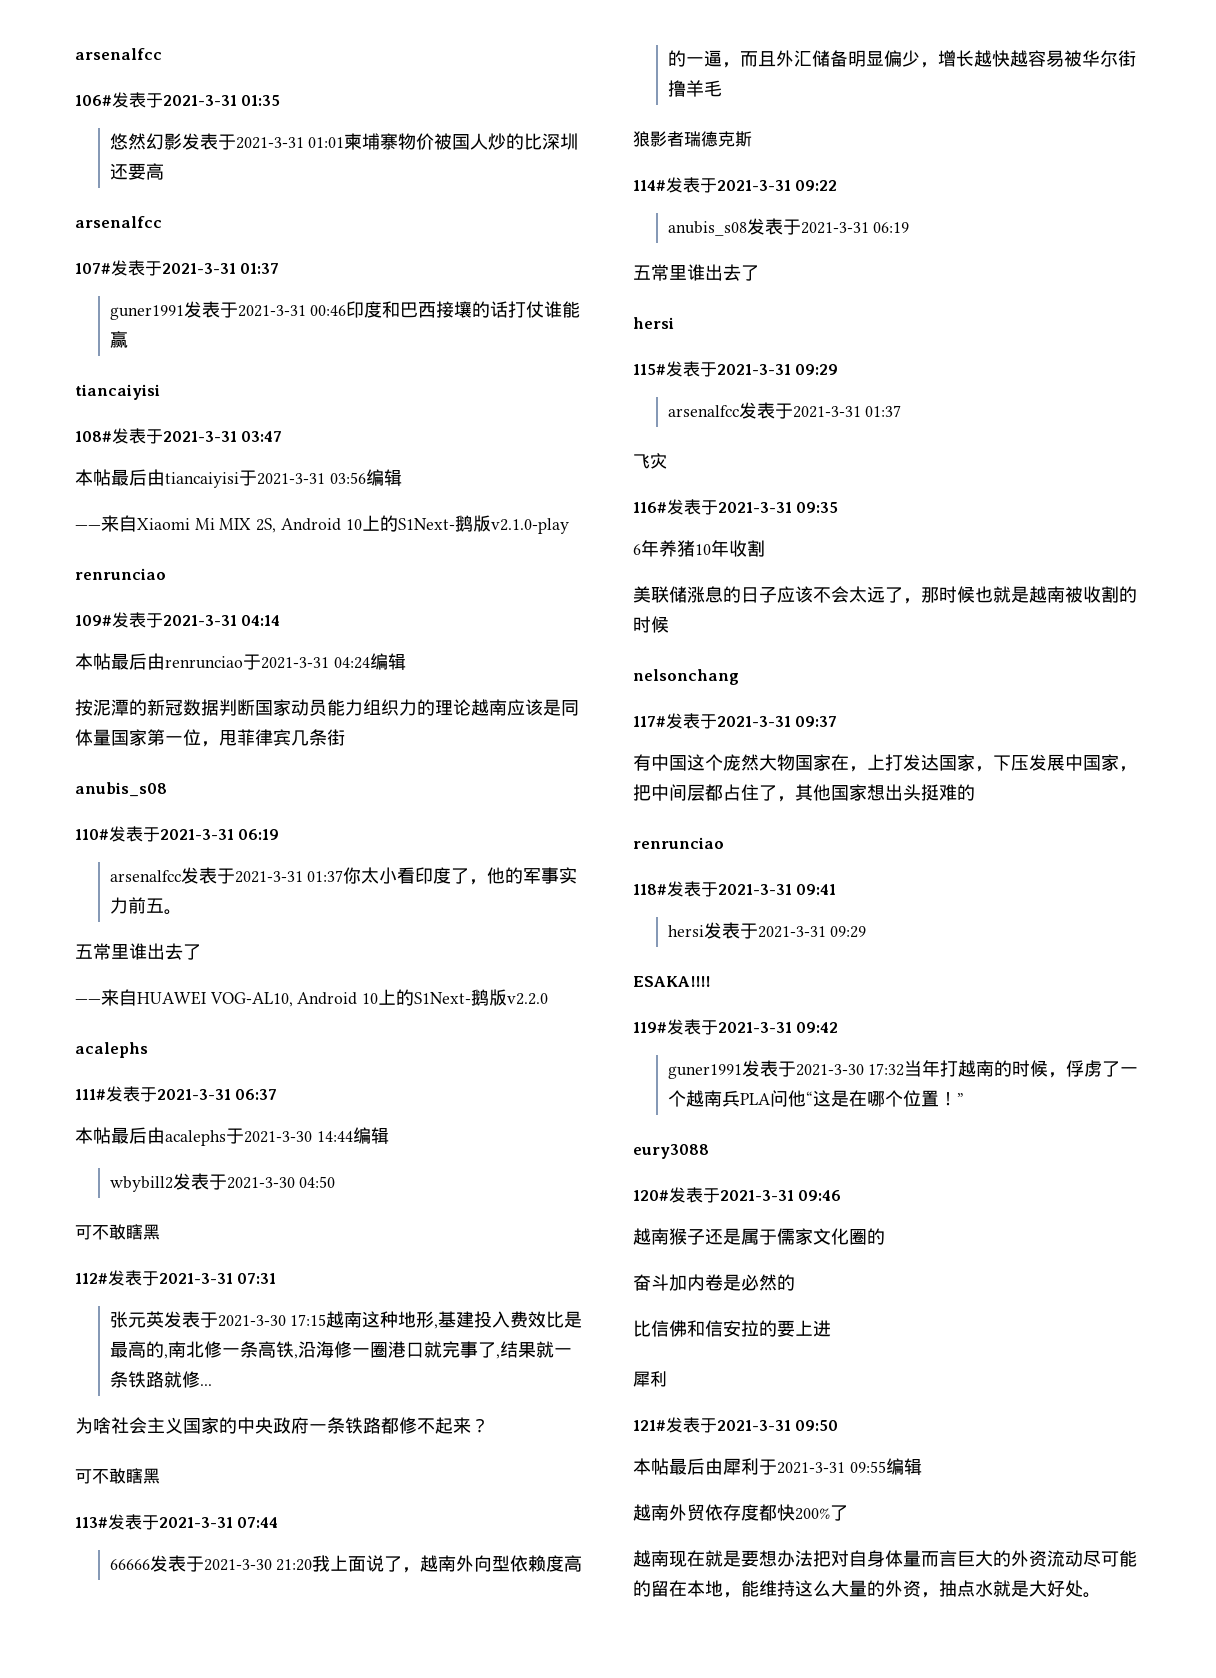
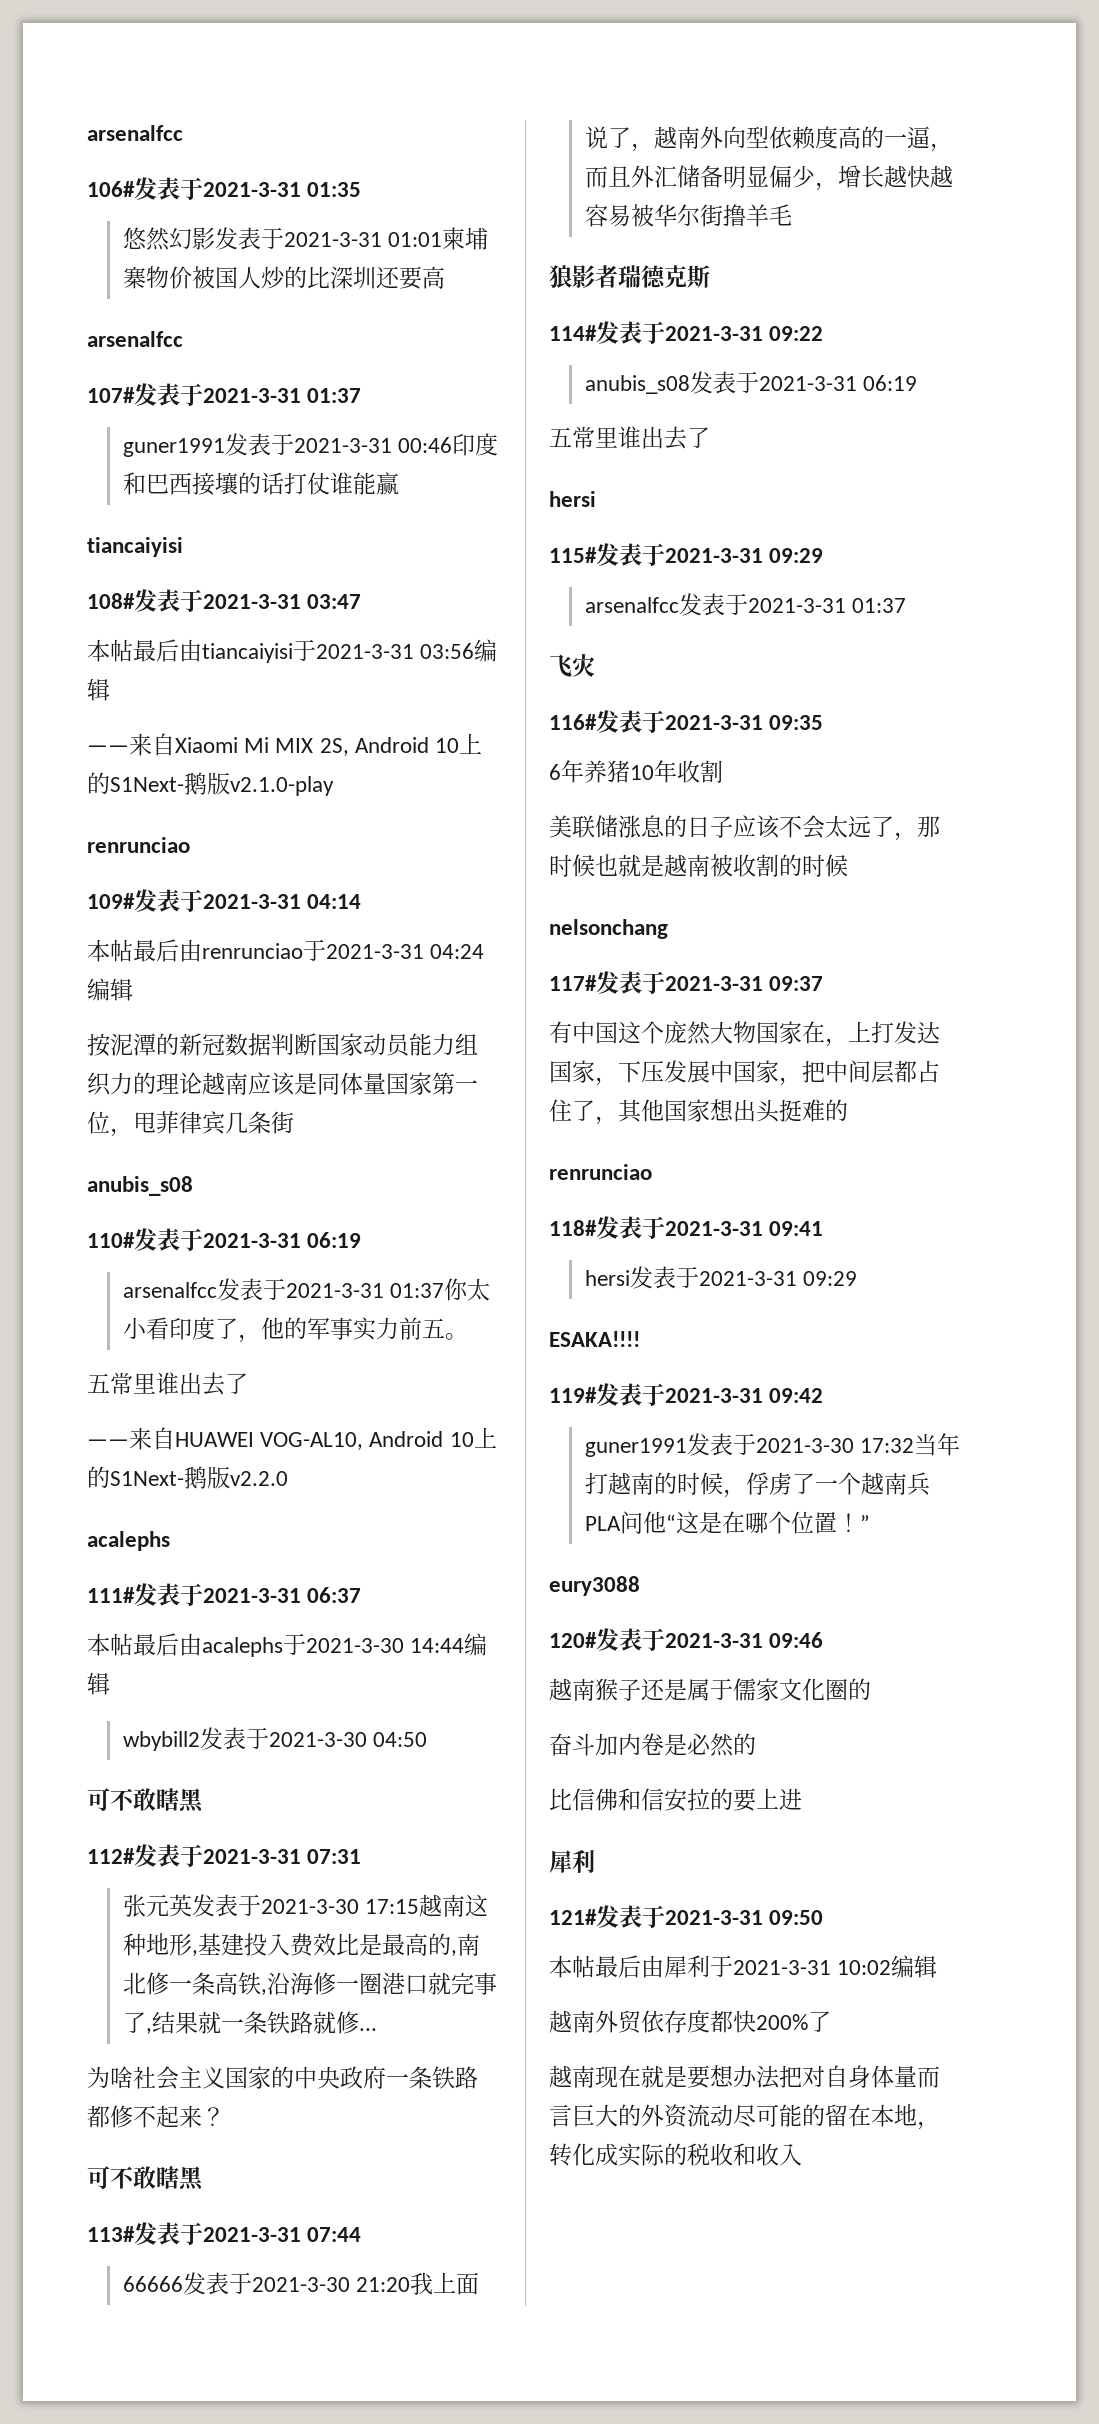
[849,1461,886,1473] 09:55 -> [837,1960,892,1975] 10:02
[741,1580,1101,1598] 能维持这么大量的外资，抽点水就是大好处。 -> [549,2143,802,2167] 转化成实际的税收和收入

